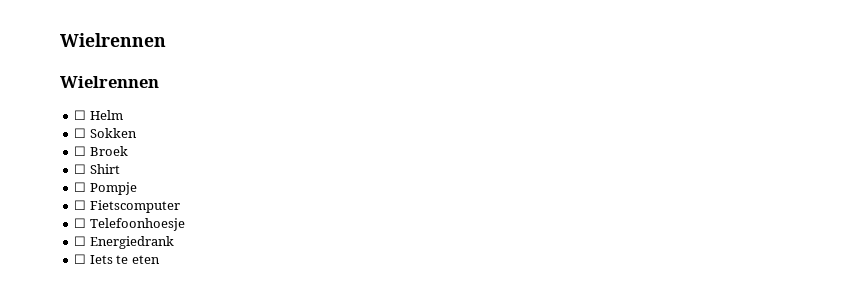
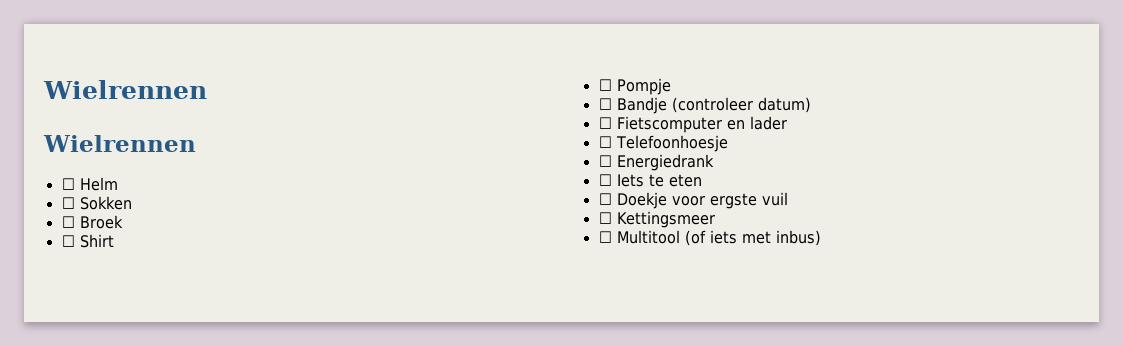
(137, 188) none -> [598,97,811,114] // ☐ Bandje (controleer datum)
(180, 206) none -> [726,116,787,130] en lader
(160, 259) none -> [598,192,788,209] [598,211,715,228] [598,230,821,246] // ☐ Doekje voor ergste vuil // ☐ Kettingsmeer // ☐ Multitool (of iets met inbus)

